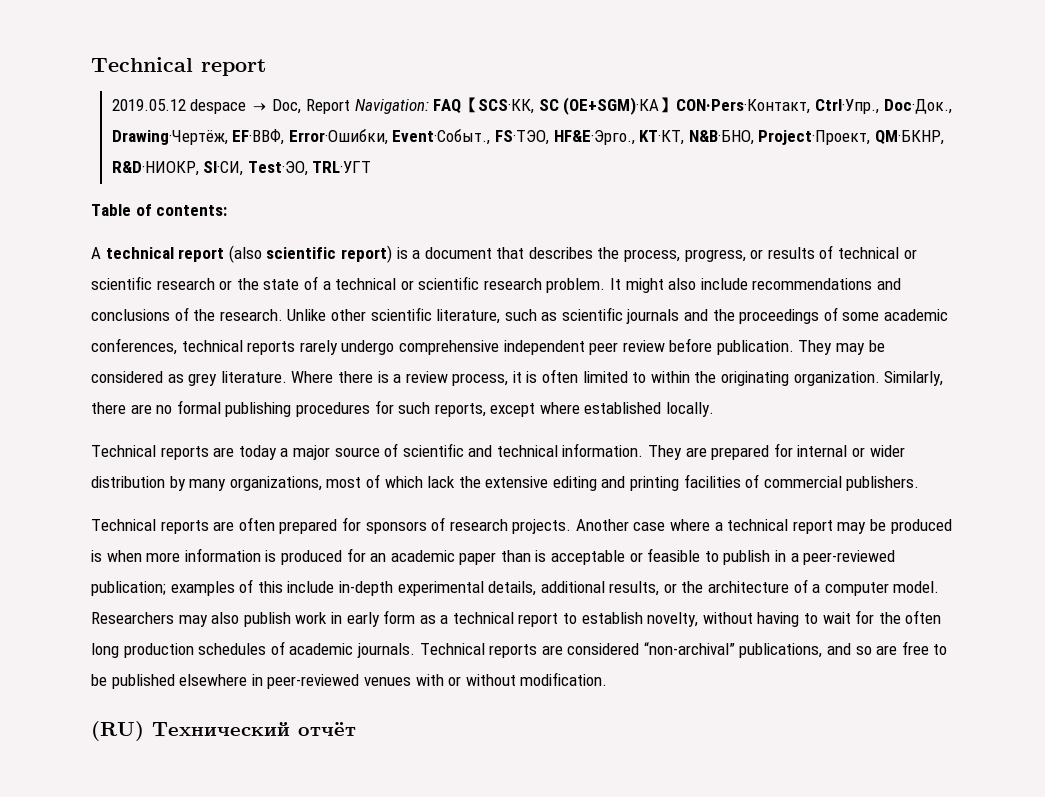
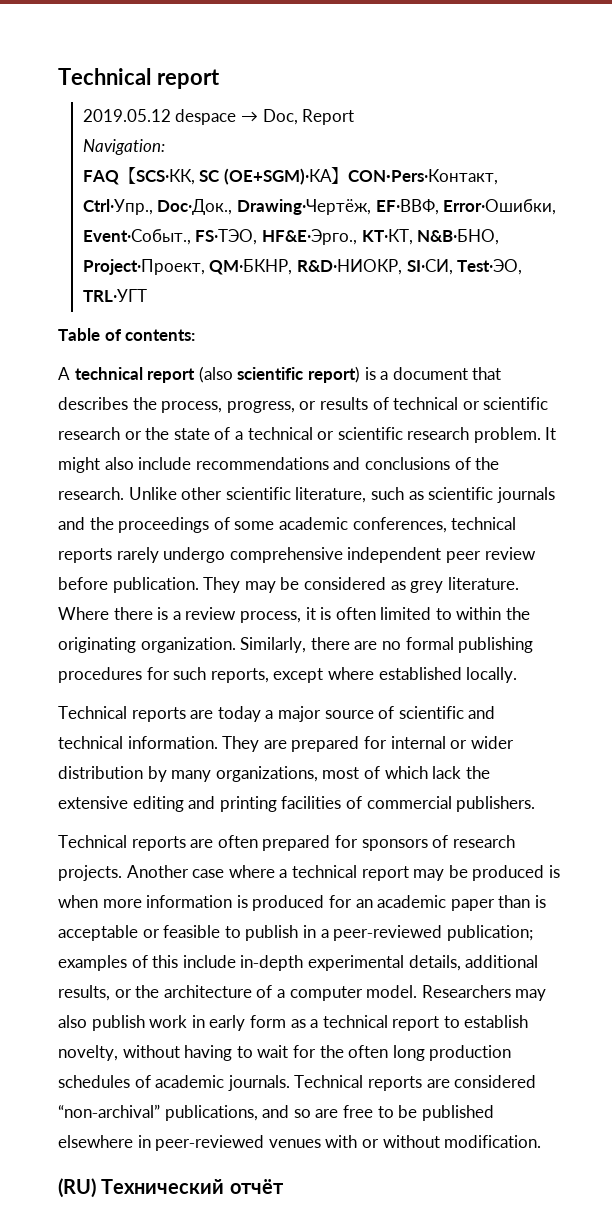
(351, 106) none -> (355, 117) //
(429, 106) none -> (165, 147) //

